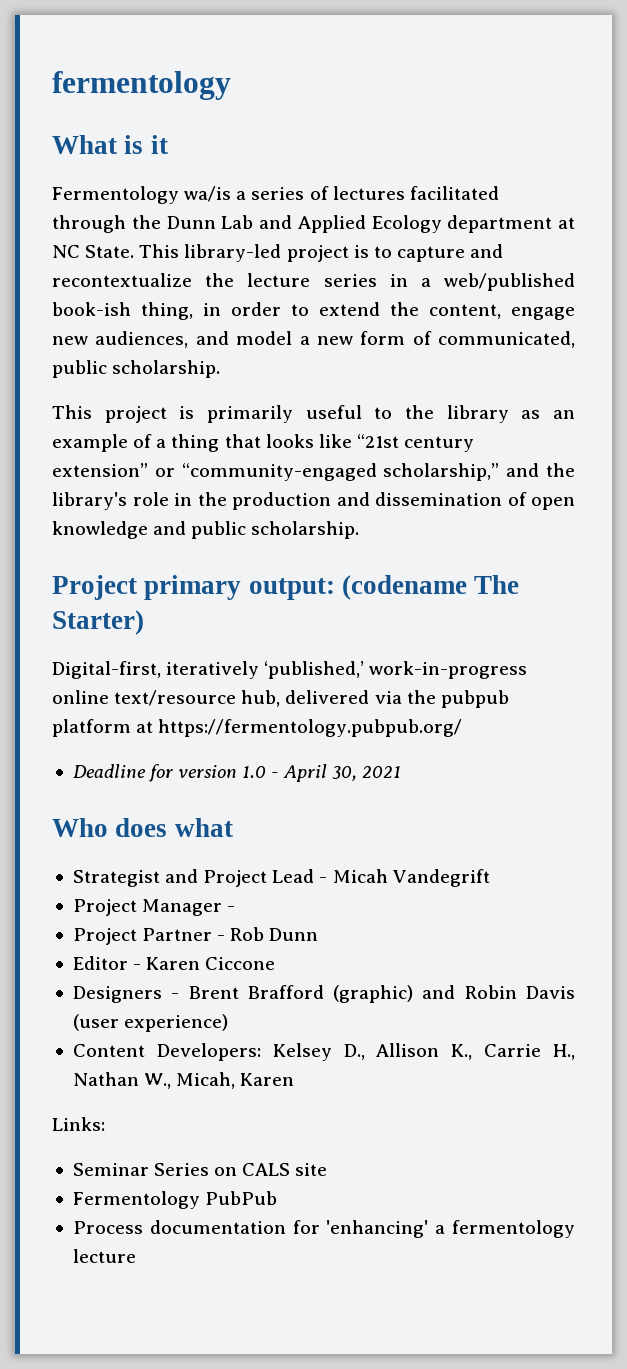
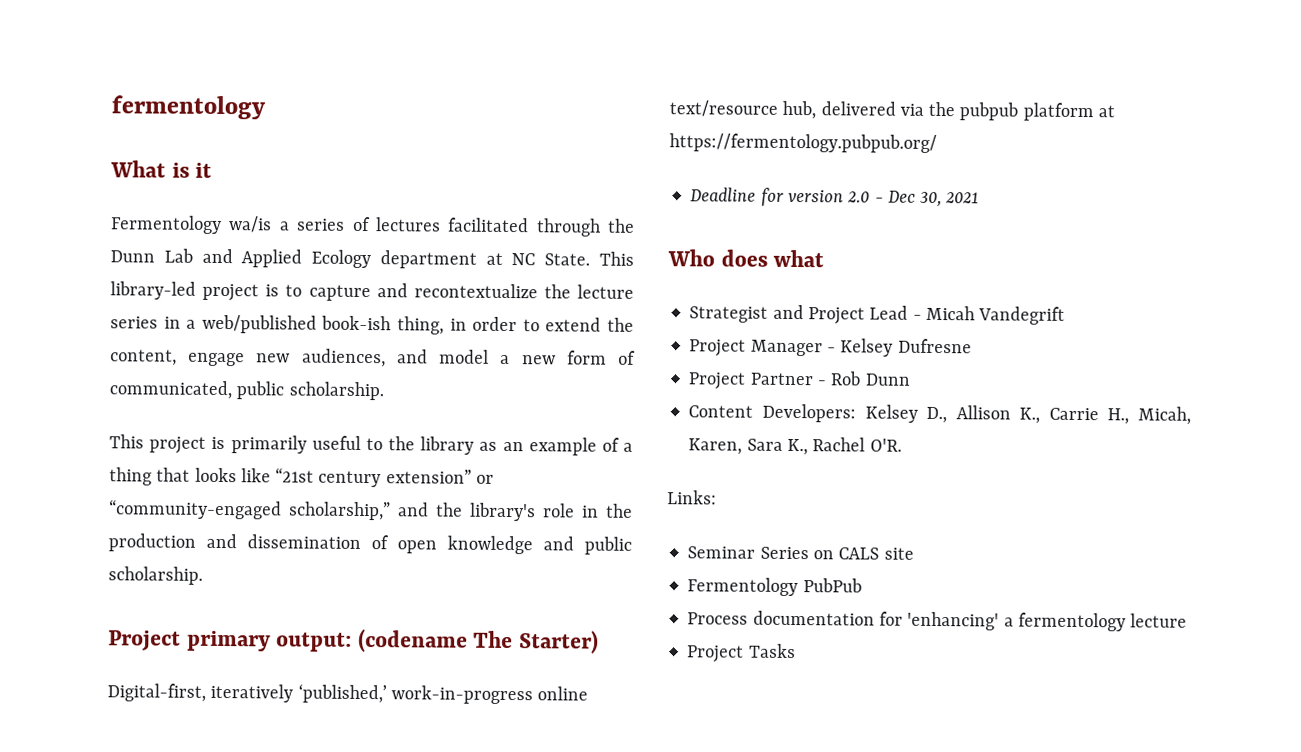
[242,764,327,782] 1.0 - April -> [847,190,916,203] 2.0 - Dec
(236, 909) none -> [840,338,972,357] Kelsey Dufresne
[72,956,276,970] [72,985,575,1003] [72,1014,229,1032] // Editor - Karen Ciccone // Designers - Brent Brafford (graphic) and Robin Davis (user experience) -> (911, 379) none
[72,1072,295,1089] Nathan W., Micah, Karen -> [1138,406,1191,425] [688,437,902,456] Micah, Karen, Sara K., Rachel O'R.
(136, 1256) none -> [687,643,796,663] // Project Tasks

